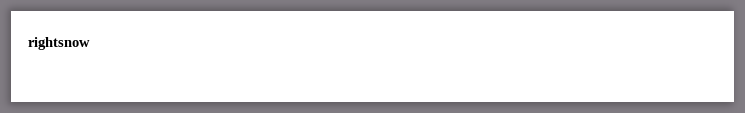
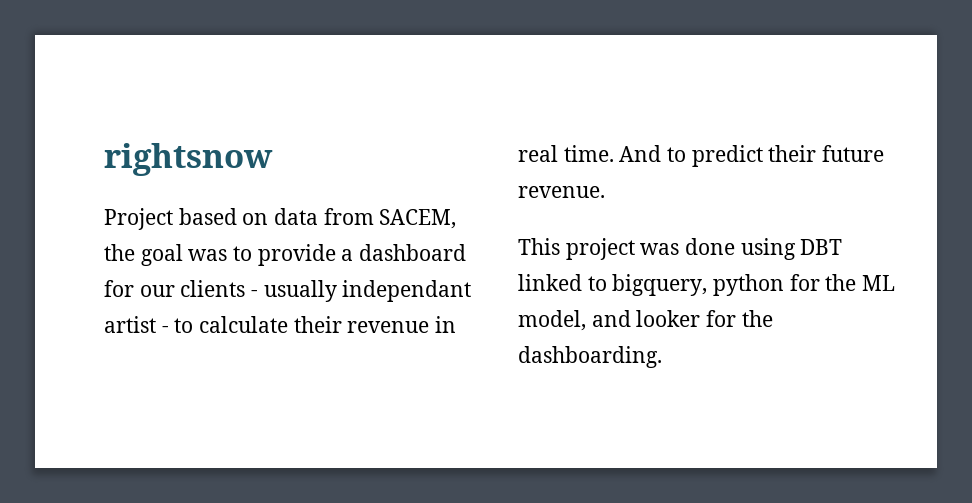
(90, 43) none -> [104,208,457,230] [104,244,467,266] [104,280,472,302] [104,316,457,333] [518,145,885,167] [518,186,605,198] [518,238,843,260] [518,274,896,296] [518,310,773,331] [518,346,662,368] // Project based on data from SACEM, the goal was to provide a dashboard for our clients - usually independant artist - to calculate their revenue in real time. And to predict their future revenue. // This project was done using DBT linked to bigquery, python for the ML model, and looker for the dashboarding.

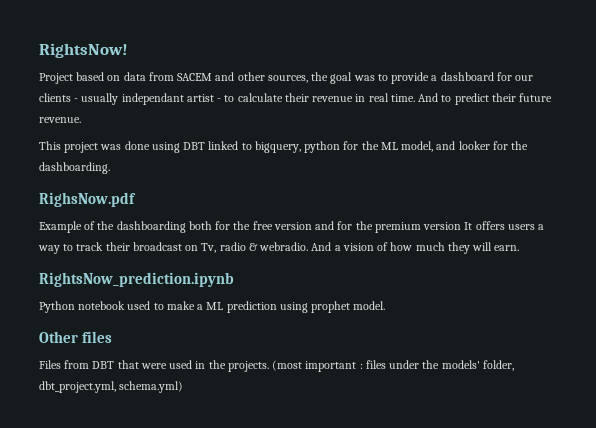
[104,143,273,176] rightsnow -> [39,43,128,58] RightsNow!
[379,209,457,229] SACEM, -> [177,72,308,83] SACEM and other sources,
(662, 357) none -> [39,192,136,207] [39,221,545,233] [38,242,520,254] [39,272,234,287] [39,301,386,313] [39,331,113,343] [39,360,514,372] [39,381,184,393] // RighsNow.pdf // Example of the dashboarding both for the free version and for the premium version It offers users a way to track their broadcast on Tv, radio & webradio. And a vision of how much they will earn. // RightsNow_prediction.ipynb // Python notebook used to make a ML prediction using prophet model. // Other files // Files from DBT that were used in the projects. (most important : files under the models' folder, dbt_project.yml, schema.yml)

